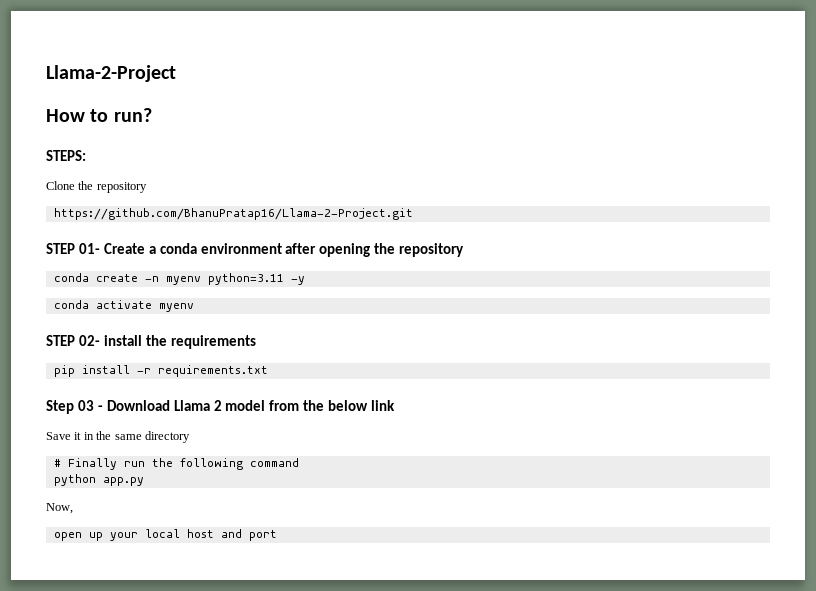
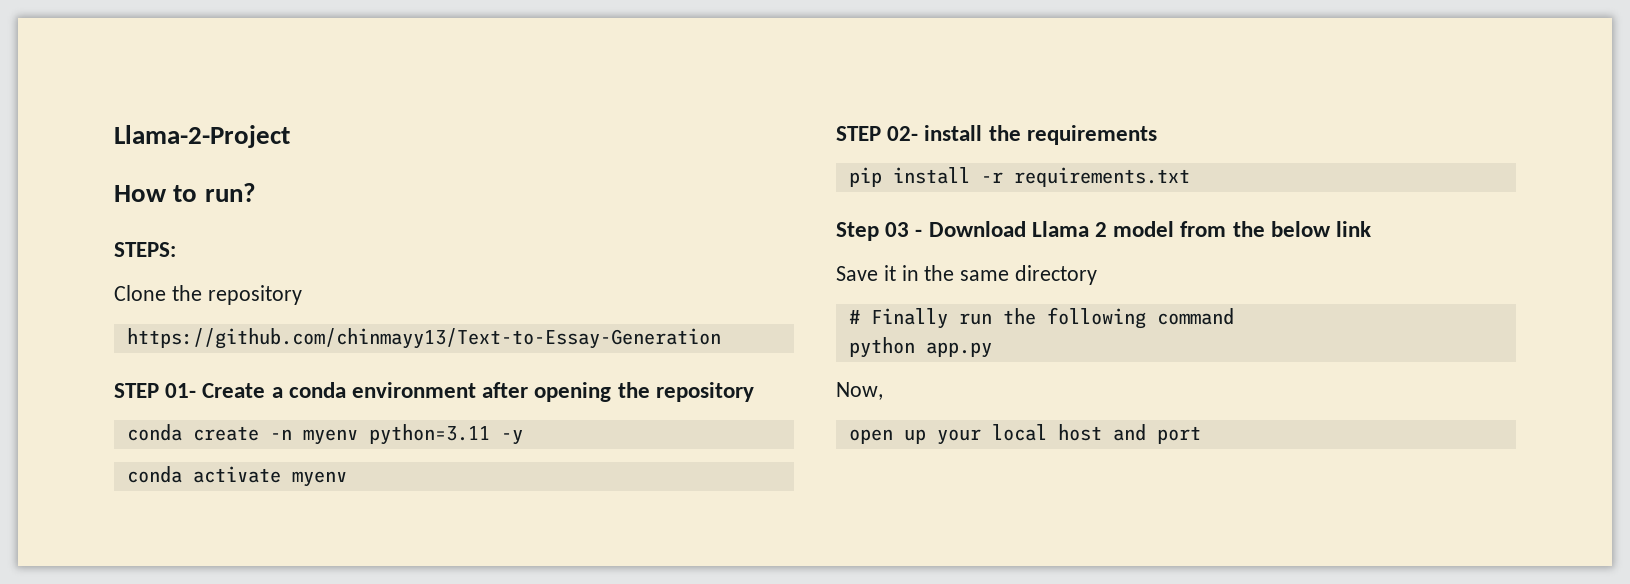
[53,208,413,220] https://github.com/BhanuPratap16/Llama-2-Project.git -> [126,328,721,349] https://github.com/chinmayy13/Text-to-Essay-Generation

